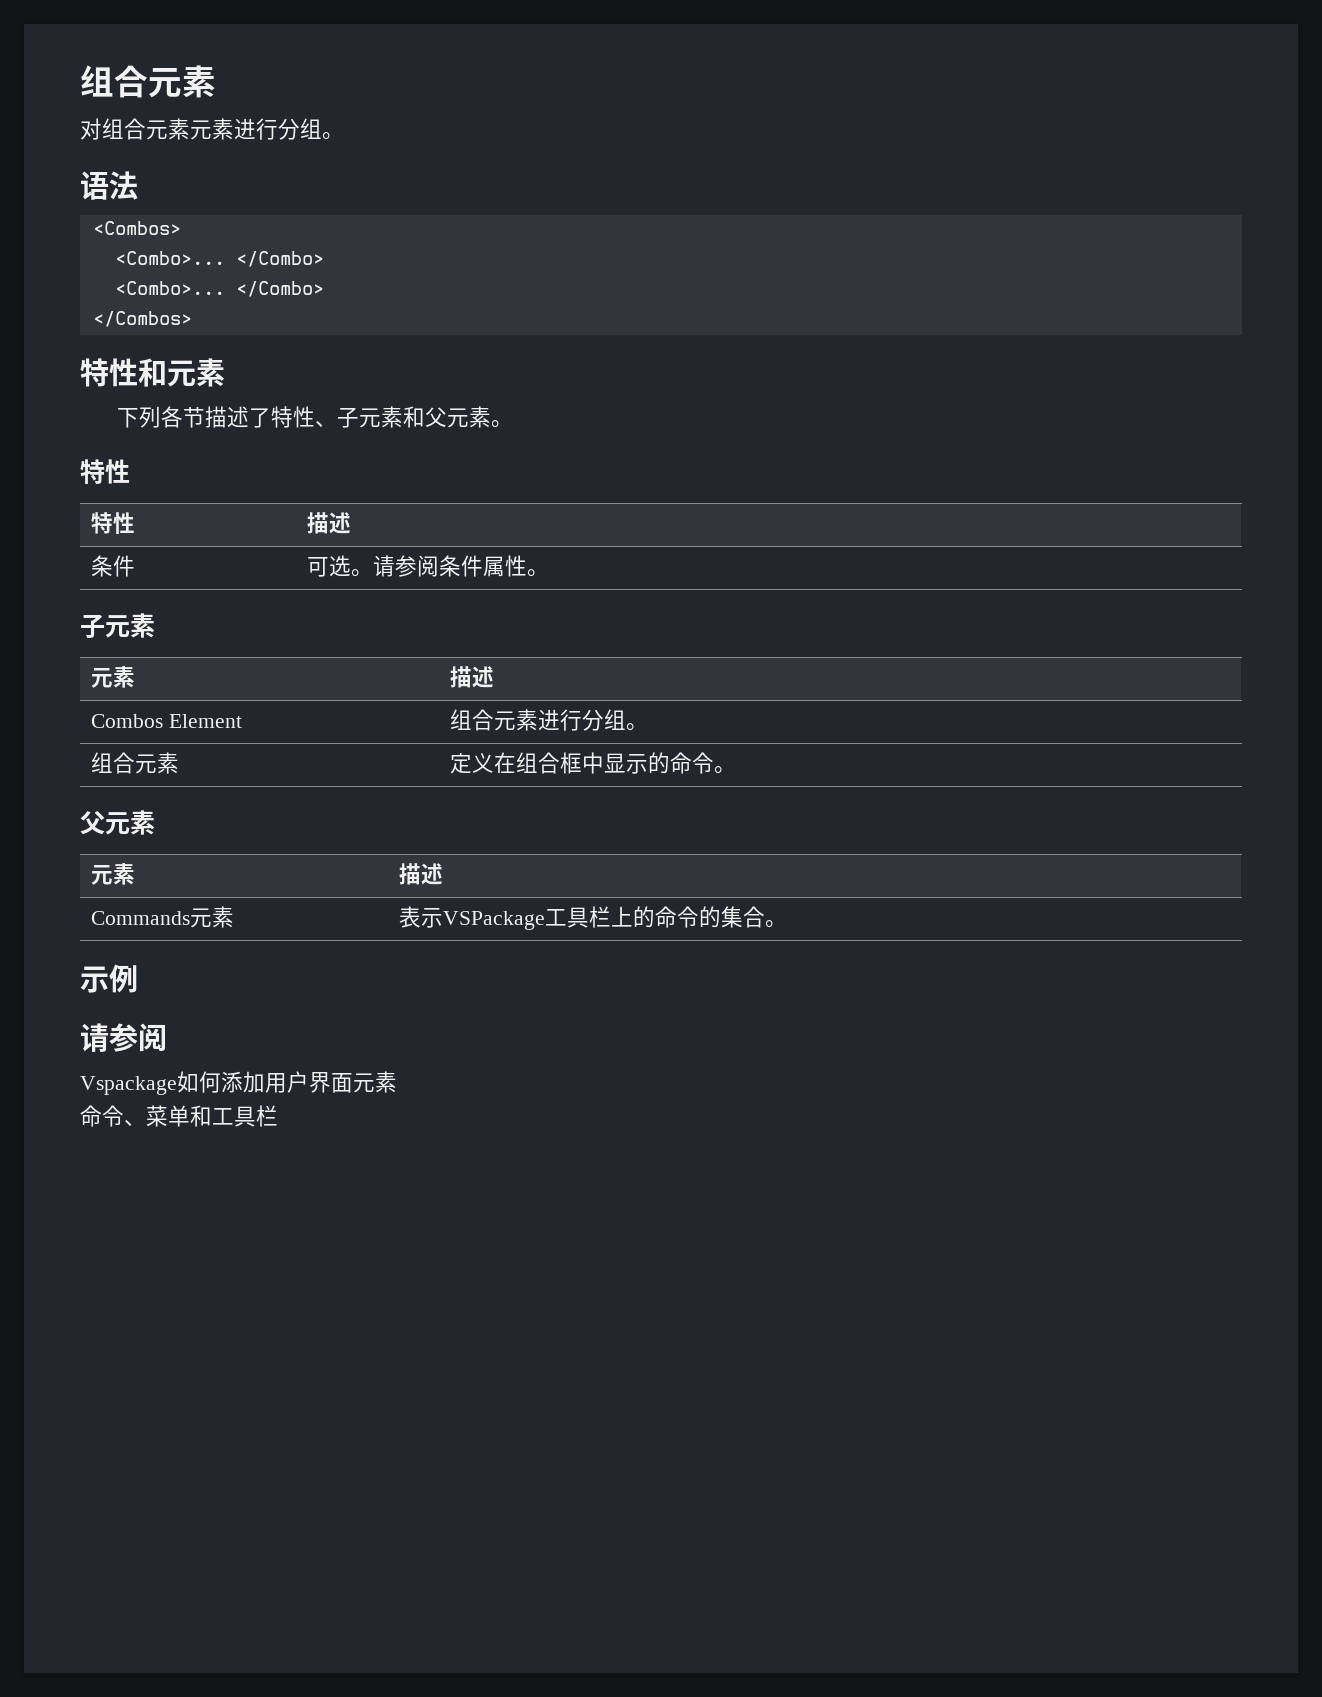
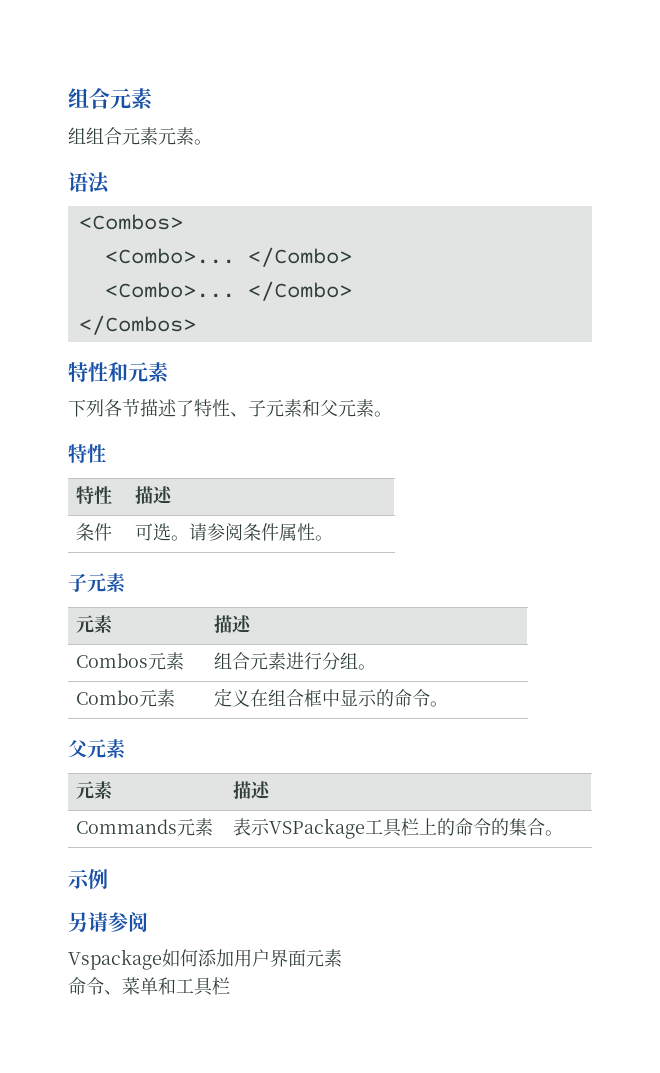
[80,118,102,140] 对 -> [68,127,86,144] 组
[234,118,322,140] 进行分组 -> (194, 136) none
[168,714,242,728] Element -> [148,652,185,670] 元素
[91,752,136,774] 组合 -> [76,690,140,705] Combo
(138, 978) none -> [68,912,88,932] 另

